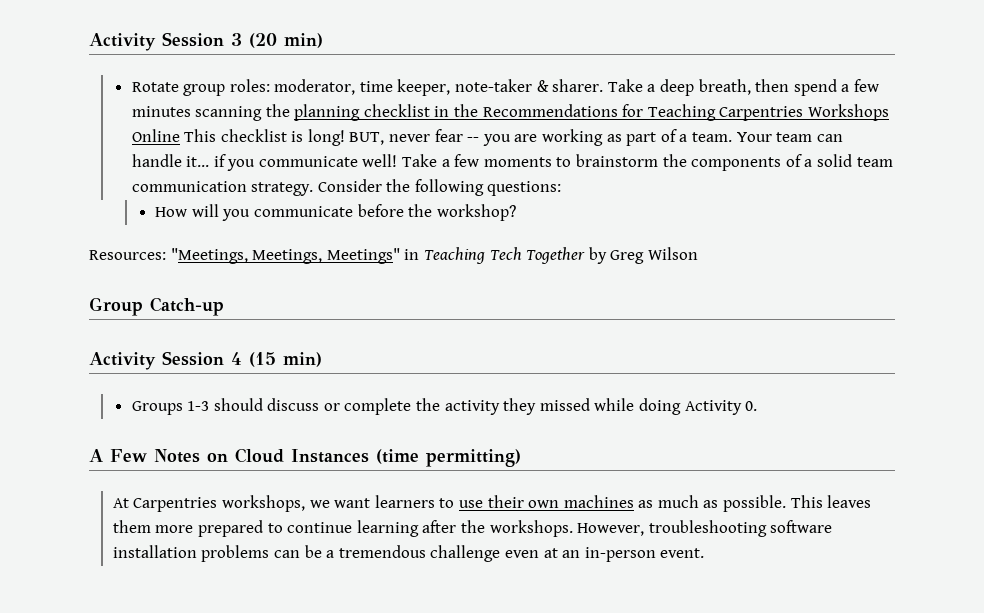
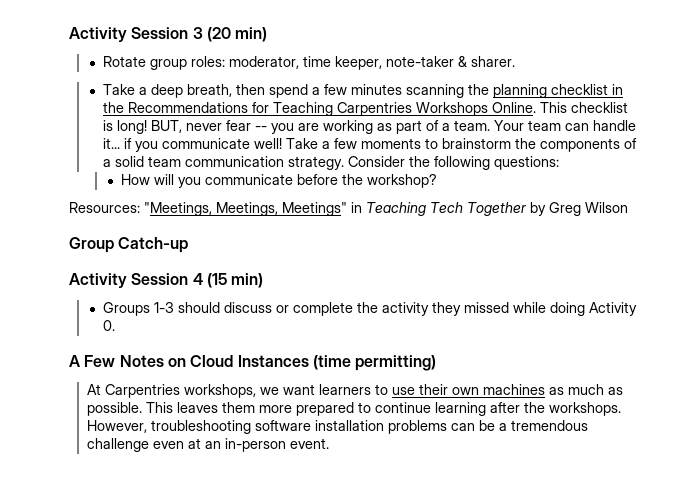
(604, 85) none -> (516, 61) //
[131,129,180,142] Online -> [492,102,537,113] Online.

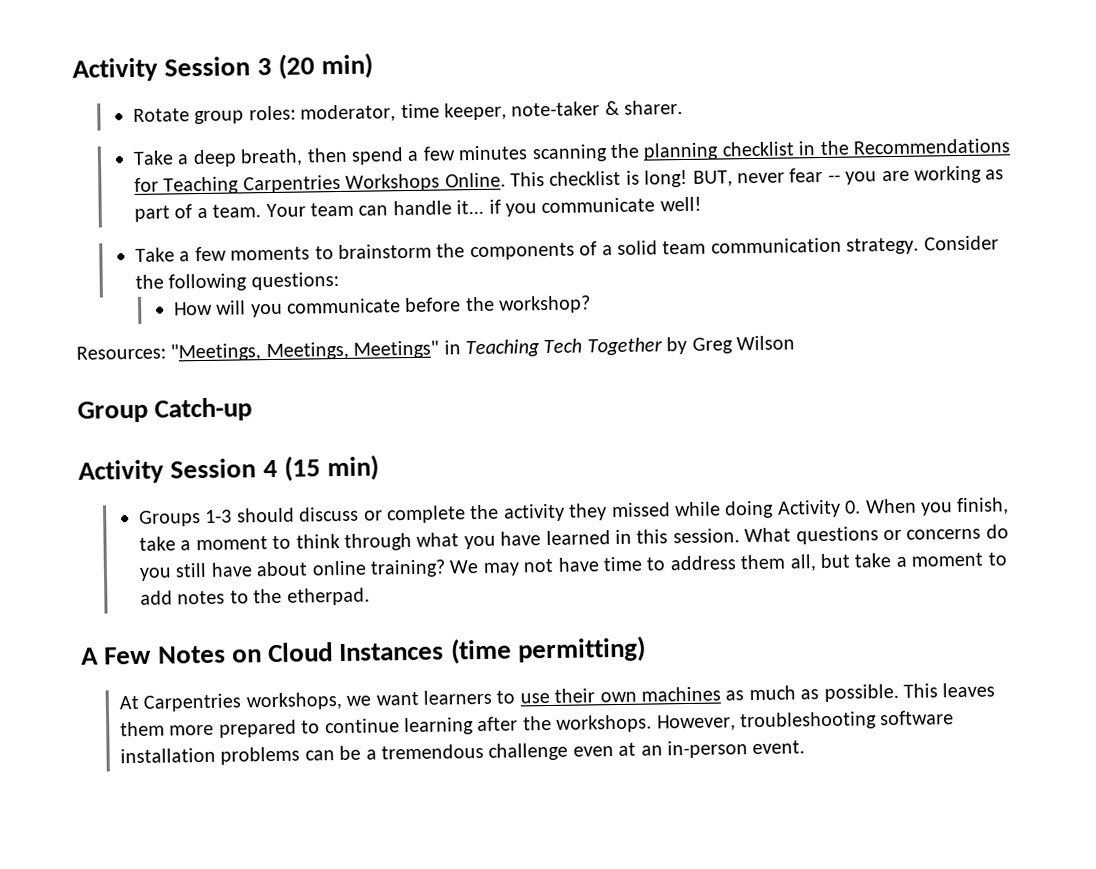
(283, 143) none -> (702, 204) //
(116, 325) none -> [864,497,1010,516] [138,524,1009,551] [138,552,1007,581] [139,587,370,606] When you finish, take a moment to think through what you have learned in this session. What questions or concerns do you still have about online training? We may not have time to address them all, but take a moment to add notes to the etherpad.

